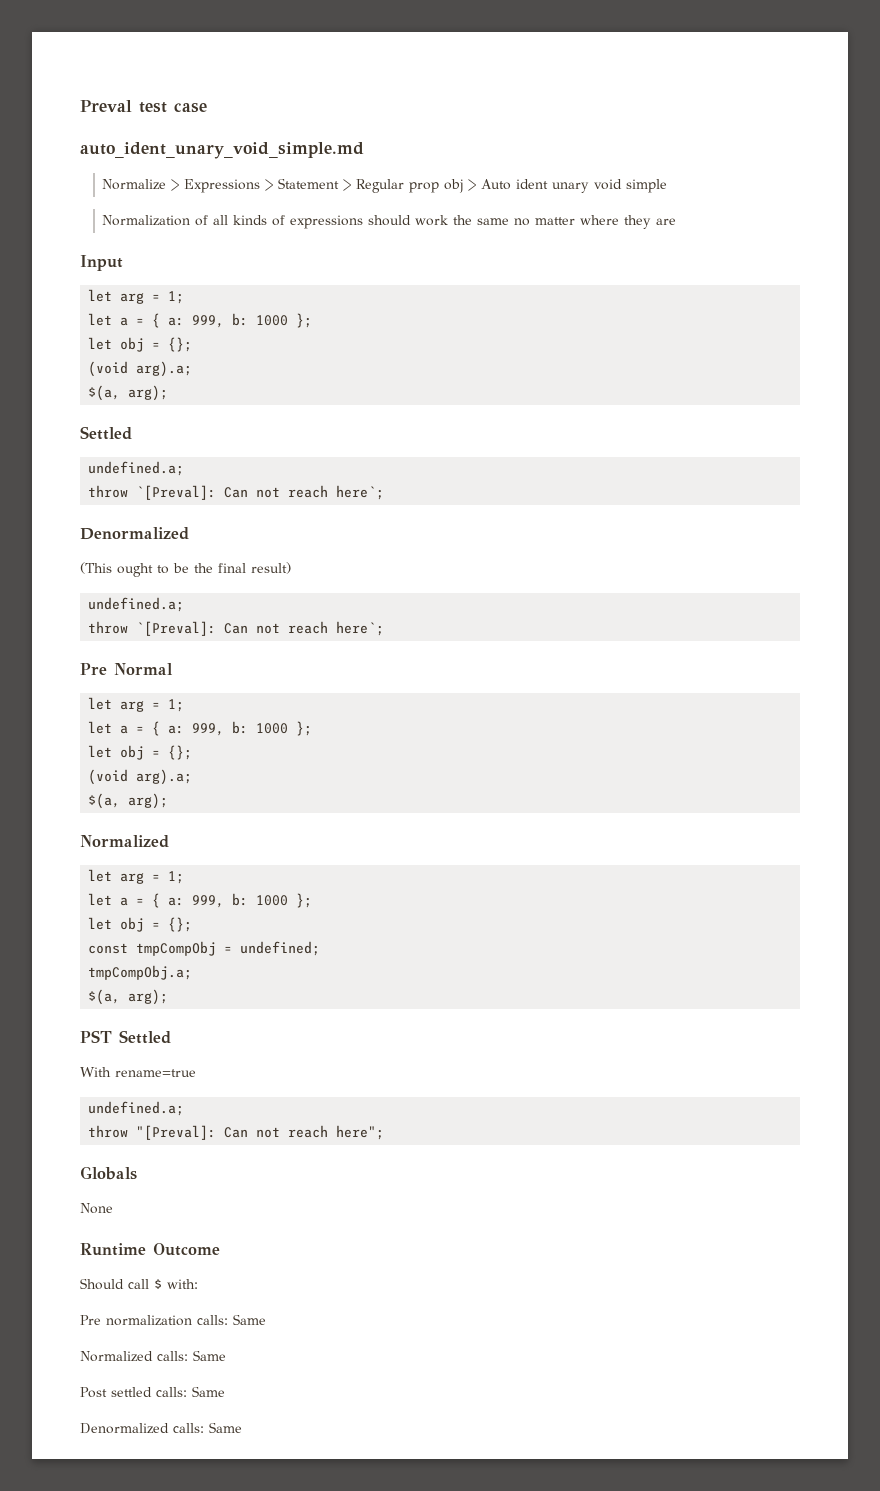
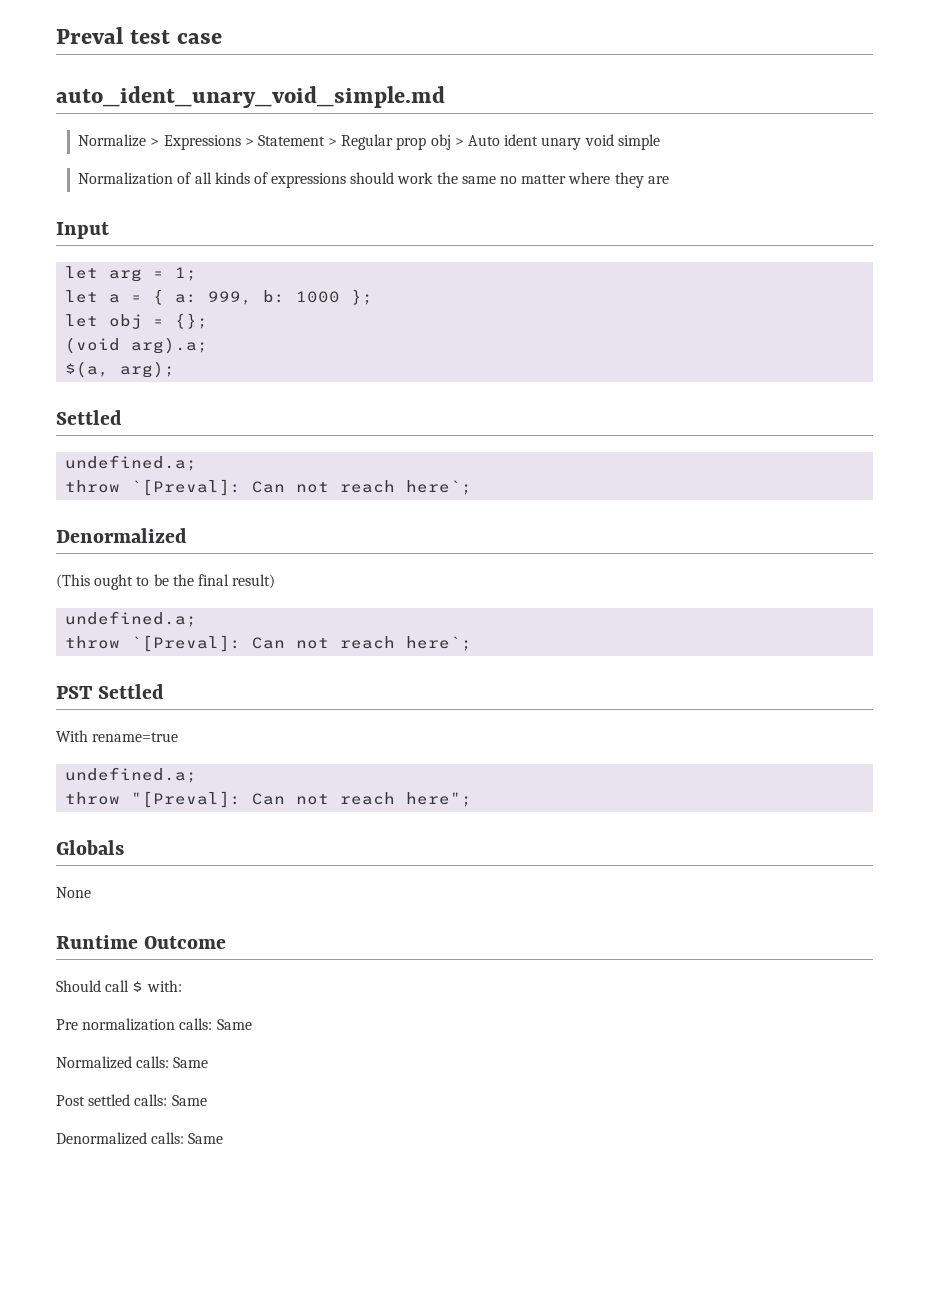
[80,663,173,675] [88,697,185,712] [88,721,313,736] [88,745,193,760] [88,769,193,785] [88,793,169,809] [80,835,169,848] [88,869,185,884] [88,893,313,908] [88,917,193,932] [88,941,321,956] [88,965,193,980] [88,989,169,1005] // Pre Normal // let arg = 1; // let a = { a: 999, b: 1000 }; // let obj = {}; // (void arg).a; // $(a, arg); // Normalized // let arg = 1; // let a = { a: 999, b: 1000 }; // let obj = {}; // const tmpCompObj = undefined; // tmpCompObj.a; // $(a, arg); -> (473, 643) none

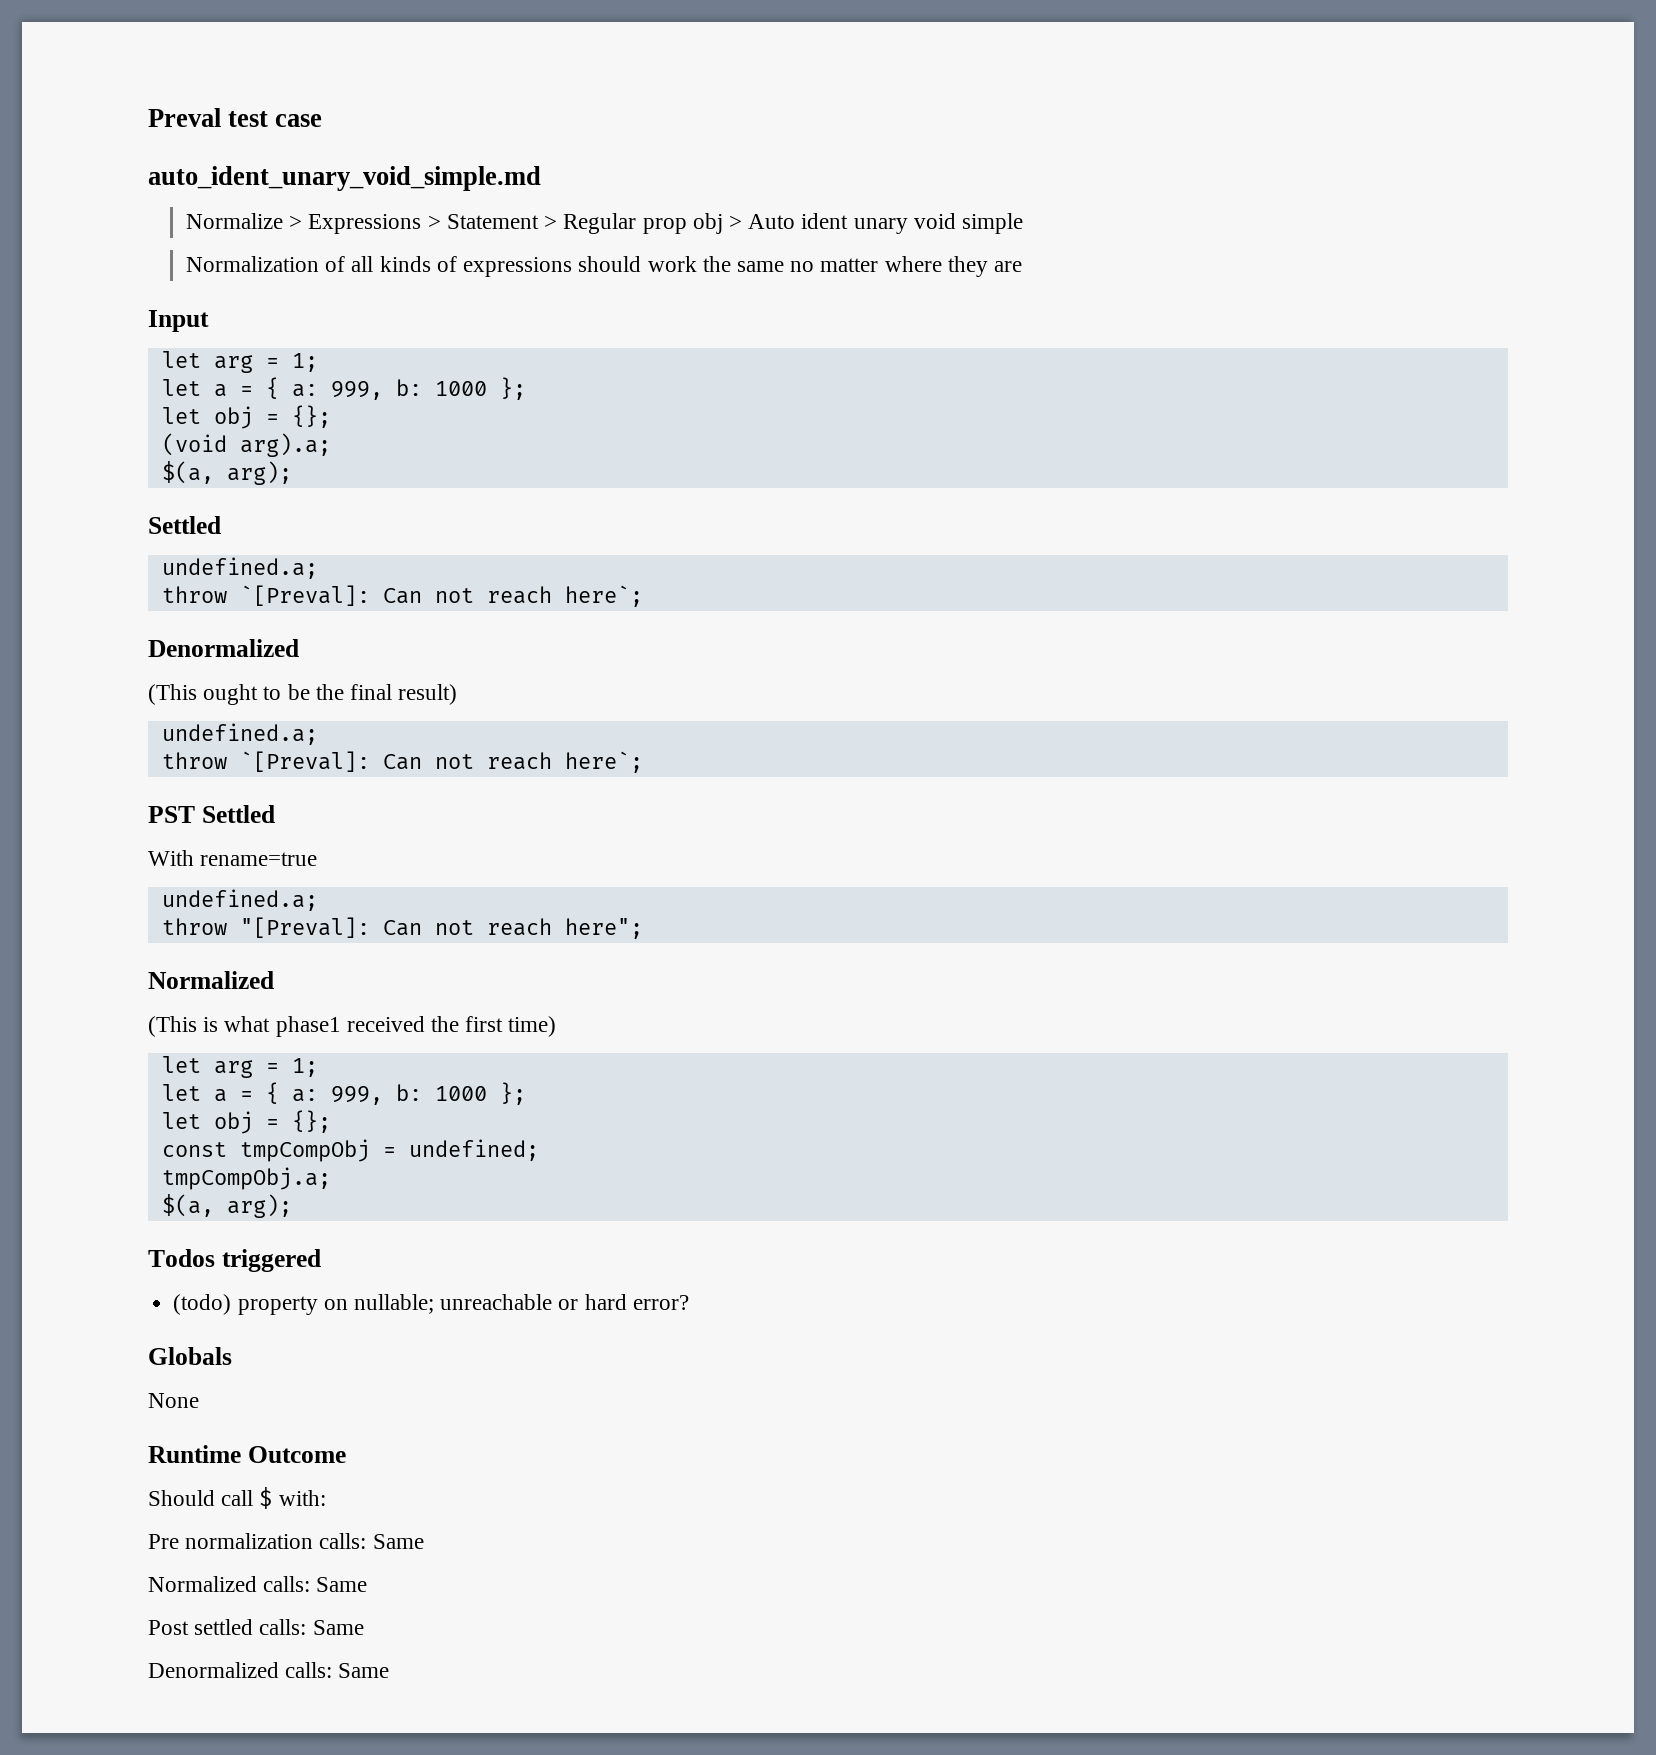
(473, 799) none -> [148,971,274,989] [148,1016,557,1037] [161,1056,318,1078] [161,1082,526,1105] [161,1110,331,1134] [161,1139,539,1162] [161,1167,331,1190] [161,1194,292,1218] [148,1249,321,1272] [173,1294,689,1315] // Normalized // (This is what phase1 received the first time) // let arg = 1; // let a = { a: 999, b: 1000 }; // let obj = {}; // const tmpCompObj = undefined; // tmpCompObj.a; // $(a, arg); // Todos triggered // (todo) property on nullable; unreachable or hard error?

